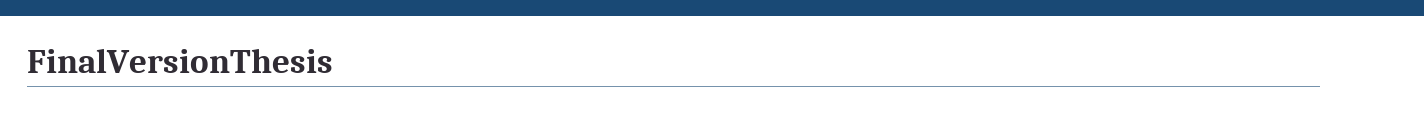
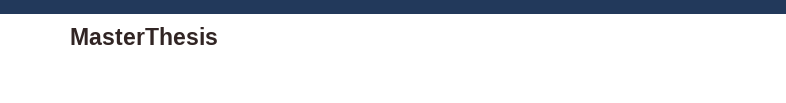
[27,48,333,73] FinalVersionThesis -> [70,27,218,45] MasterThesis

